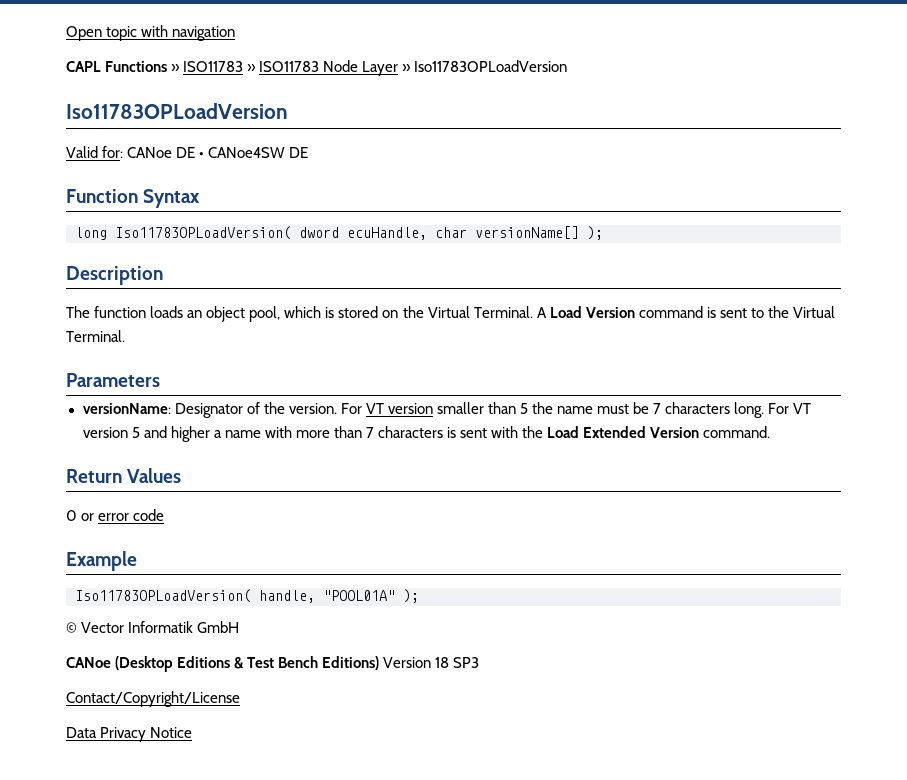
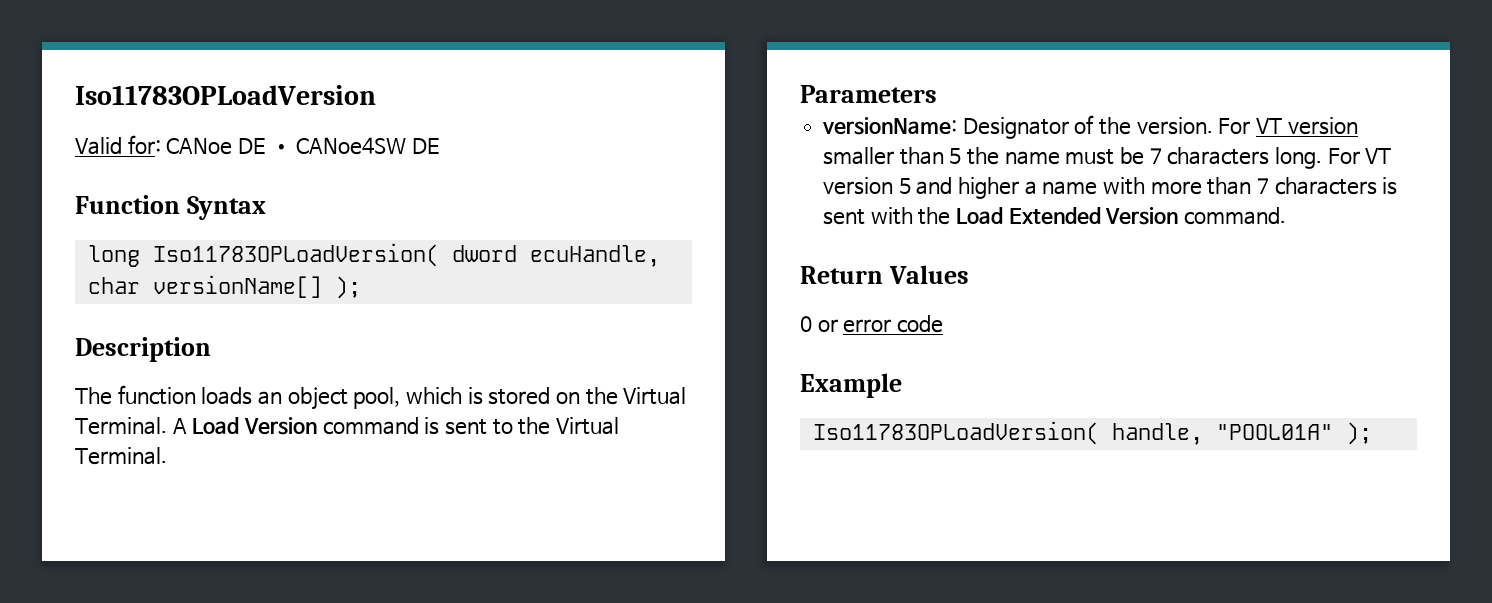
[66,25,236,41] [66,60,568,76] Open topic with navigation // CAPL Functions » ISO11783 » ISO11783 Node Layer » Iso11783OPLoadVersion // -> (75, 95) none
[66,621,240,633] [66,656,480,672] [66,691,240,707] [66,727,193,742] // © Vector Informatik GmbH // CANoe (Desktop Editions & Test Bench Editions) Version 18 SP3 // Contact/Copyright/License // Data Privacy Notice -> (1372, 433) none

